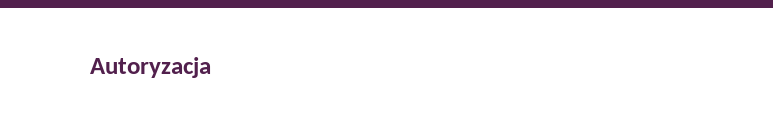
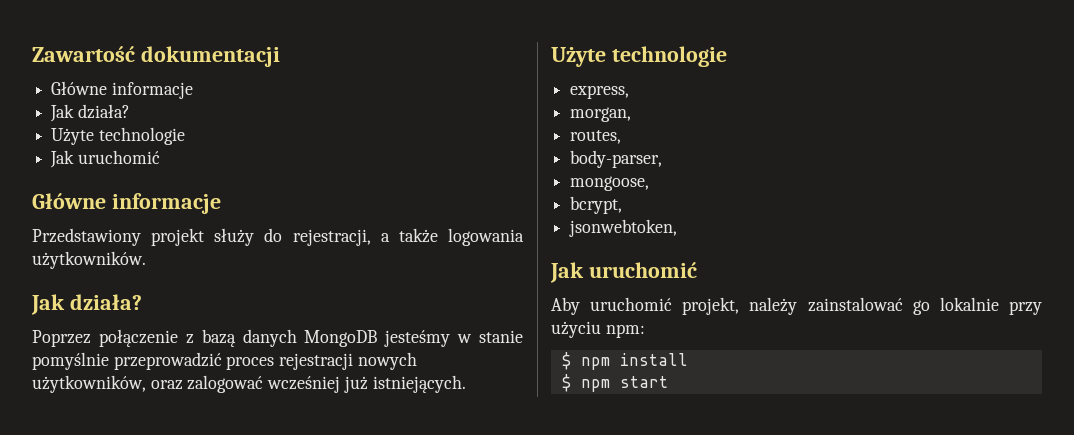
[90,57,211,78] Autoryzacja -> [32,46,280,67] [51,81,193,99] [50,104,130,122] [51,127,185,145] [50,150,160,168] [32,193,221,214] [32,228,524,246] [32,251,146,269] [31,294,142,315] [32,329,523,347] [32,352,417,370] [32,375,466,393] [551,46,727,67] [570,85,630,99] [570,107,632,122] [570,130,622,144] [570,150,663,168] [570,176,650,191] [570,196,623,214] [569,219,678,237] [550,262,697,283] [551,297,1042,315] [551,321,645,338] [561,352,688,370] [561,374,668,392] Zawartość dokumentacji // Główne informacje // Jak działa? // Użyte technologie // Jak uruchomić // Główne informacje // Przedstawiony projekt służy do rejestracji, a także logowania użytkowników. // Jak działa? // Poprzez połączenie z bazą danych MongoDB jesteśmy w stanie pomyślnie przeprowadzić proces rejestracji nowych użytkowników, oraz zalogować wcześniej już istniejących. // Użyte technologie // express, // morgan, // routes, // body-parser, // mongoose, // bcrypt, // jsonwebtoken, // Jak uruchomić // Aby uruchomić projekt, należy zainstalować go lokalnie przy użyciu npm: // $ npm install // $ npm start

